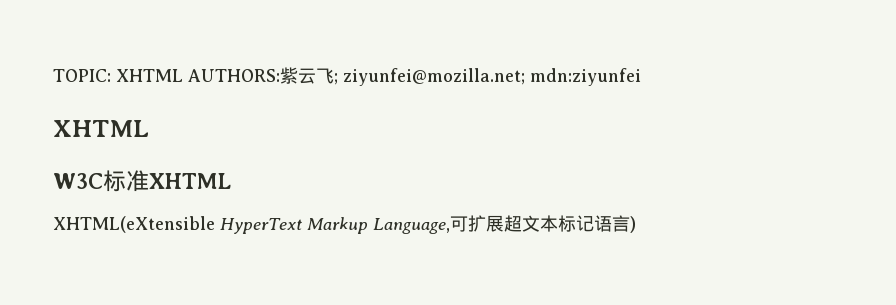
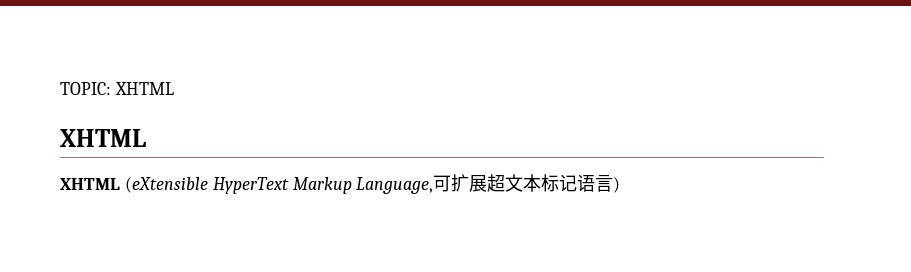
[188,67,641,86] [53,120,149,137] [53,170,231,192] [53,216,215,233] AUTHORS:紫云飞; ziyunfei@mozilla.net; mdn:ziyunfei // XHTML // W3C标准XHTML // XHTML(eXtensible -> [60,129,146,147] [60,177,208,193] // XHTML // XHTML (eXtensible

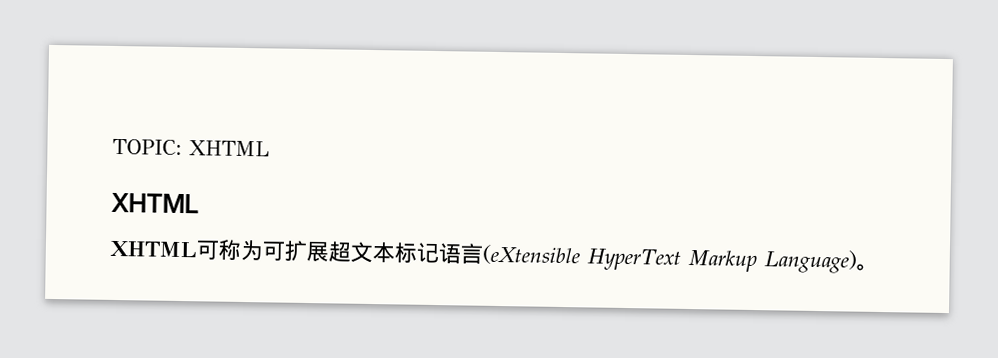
[124,177,434,194] (eXtensible HyperText Markup Language, -> [196,239,264,261] 可称为
[613,177,621,193] ) -> [482,244,879,274] (eXtensible HyperText Markup Language)。

